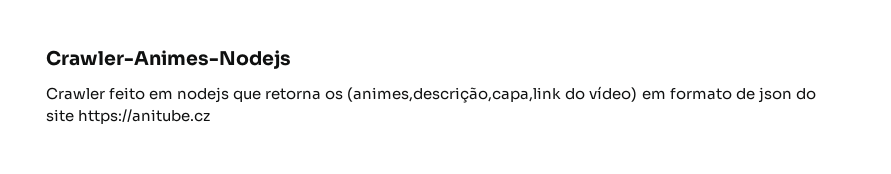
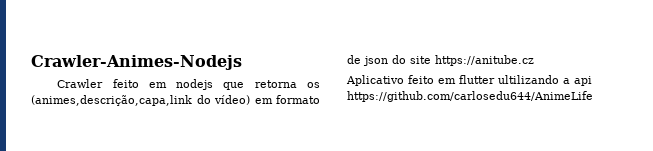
(211, 116) none -> [346,75,592,86] [347,91,593,102] // Aplicativo feito em flutter ultilizando a api https://github.com/carlosedu644/AnimeLife

